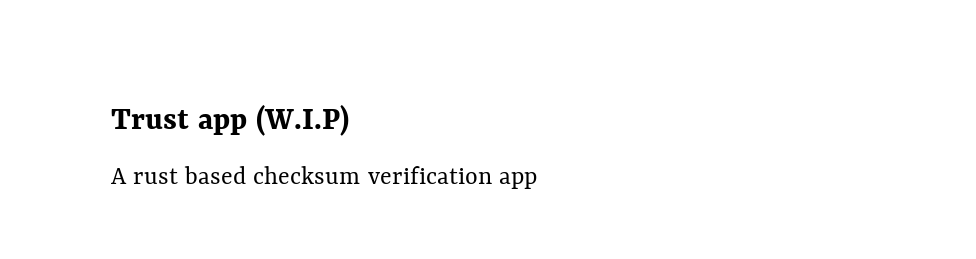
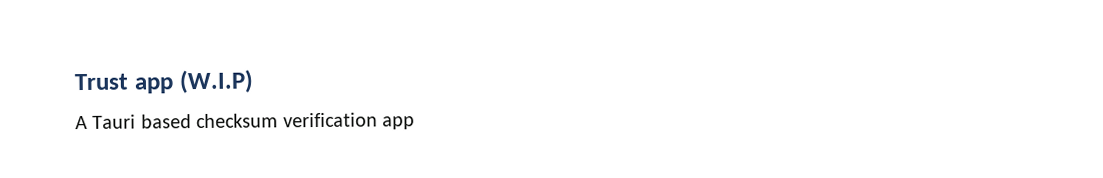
[133,168,179,184] rust -> [92,114,137,129] Tauri

